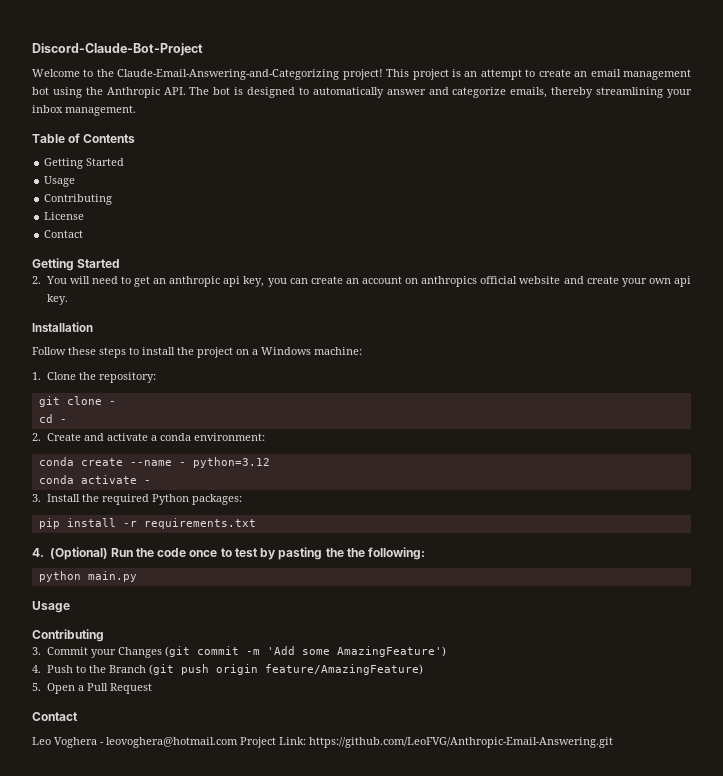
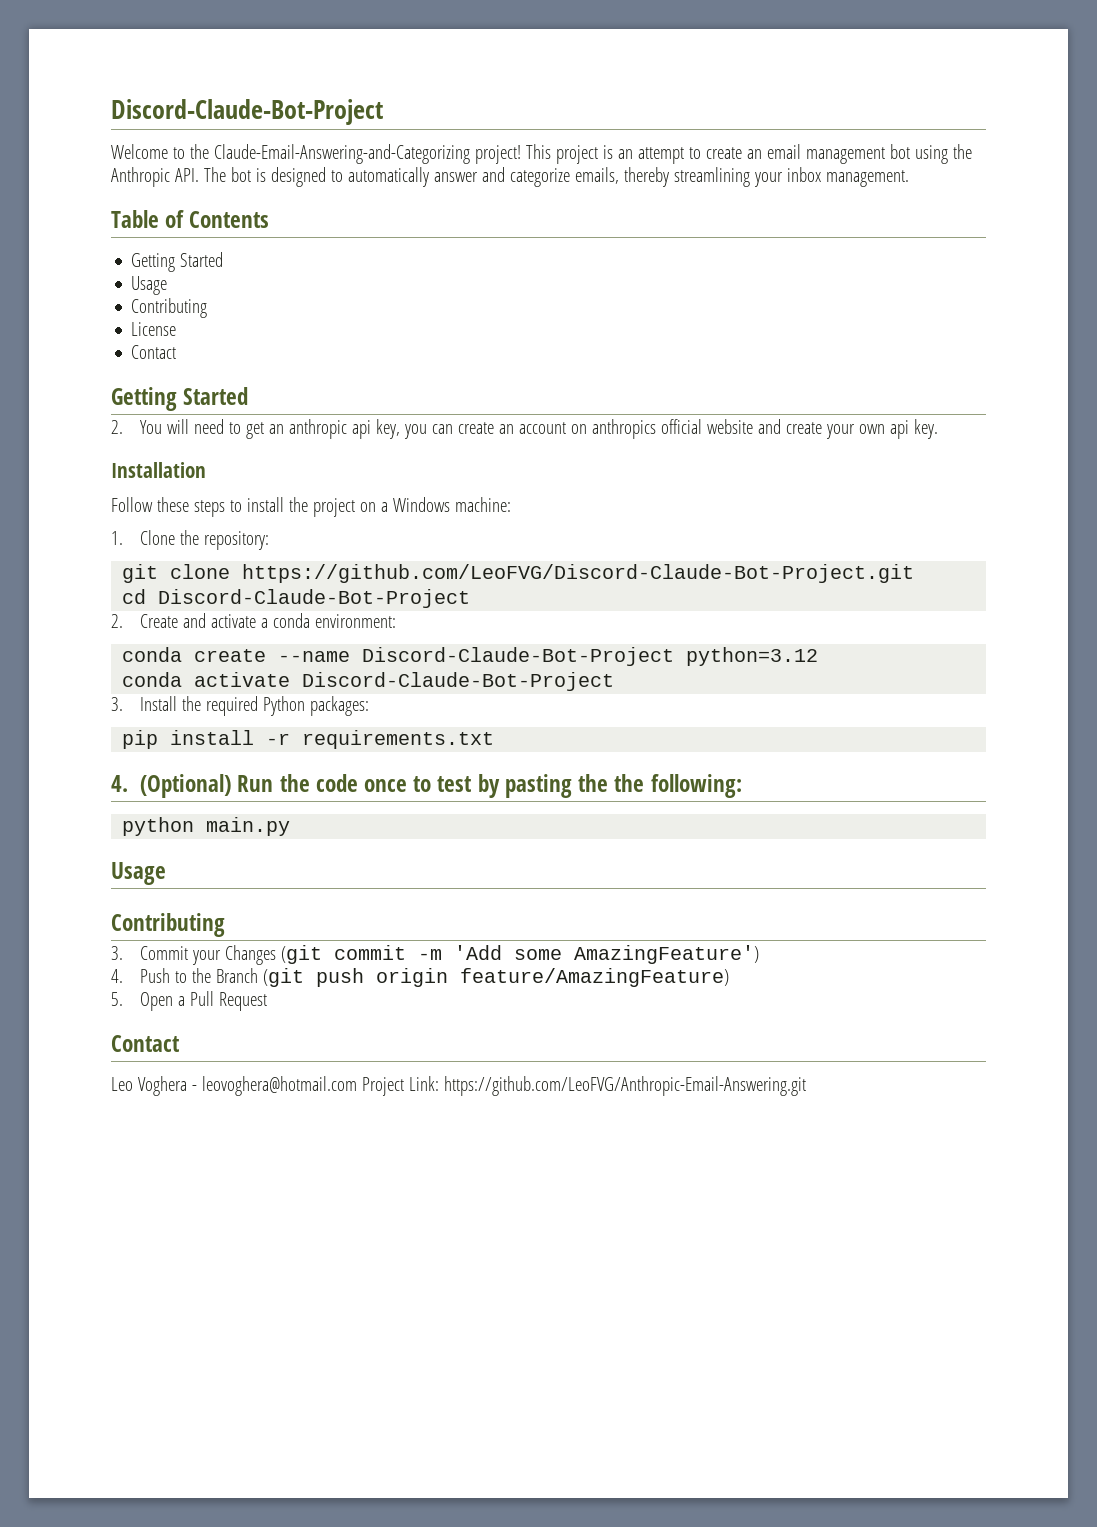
[108,401,116,405] - -> [242,564,915,583] https://github.com/LeoFVG/Discord-Claude-Bot-Project.git
[59,419,67,423] - -> [158,589,471,608] Discord-Claude-Bot-Project
[178,462,186,466] - -> [362,647,675,666] Discord-Claude-Bot-Project
[143,480,151,484] - -> [302,672,615,691] Discord-Claude-Bot-Project

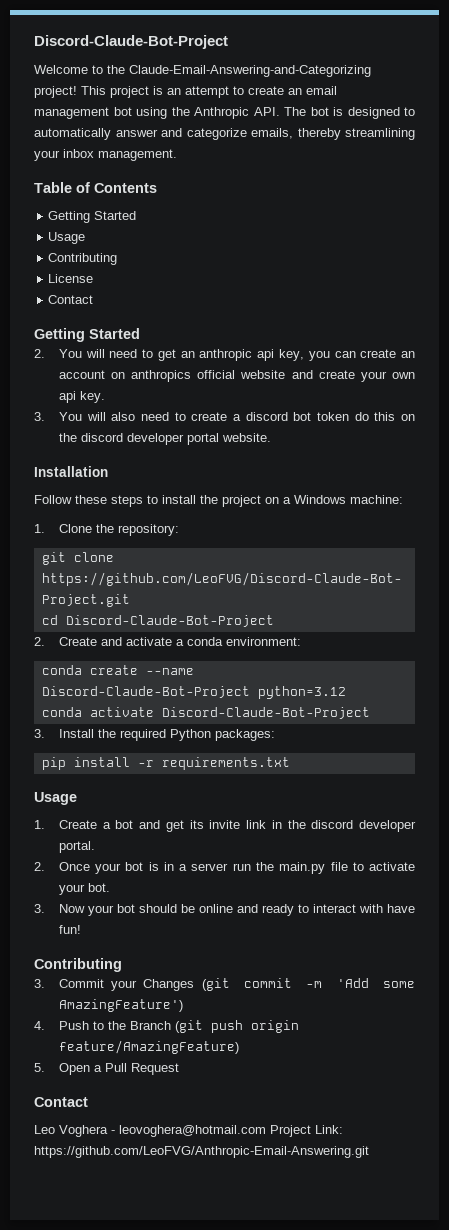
(939, 429) none -> [34,412,415,421] [58,433,271,445] // 3. You will also need to create a discord bot token do this on the discord developer portal website.
[111,774,742,798] [122,817,291,836] [111,862,166,885] 4. (Optional) Run the code once to test by pasting the the following: // python main.py // Usage -> [34,792,77,805] [34,820,416,832] [58,841,95,853] [34,862,416,874] [58,883,110,895] [34,904,416,916] [58,925,81,934] Usage // 1. Create a bot and get its invite link in the discord developer portal. // 2. Once your bot is in a server run the main.py file to activate your bot. // 3. Now your bot should be online and ready to interact with have fun!

